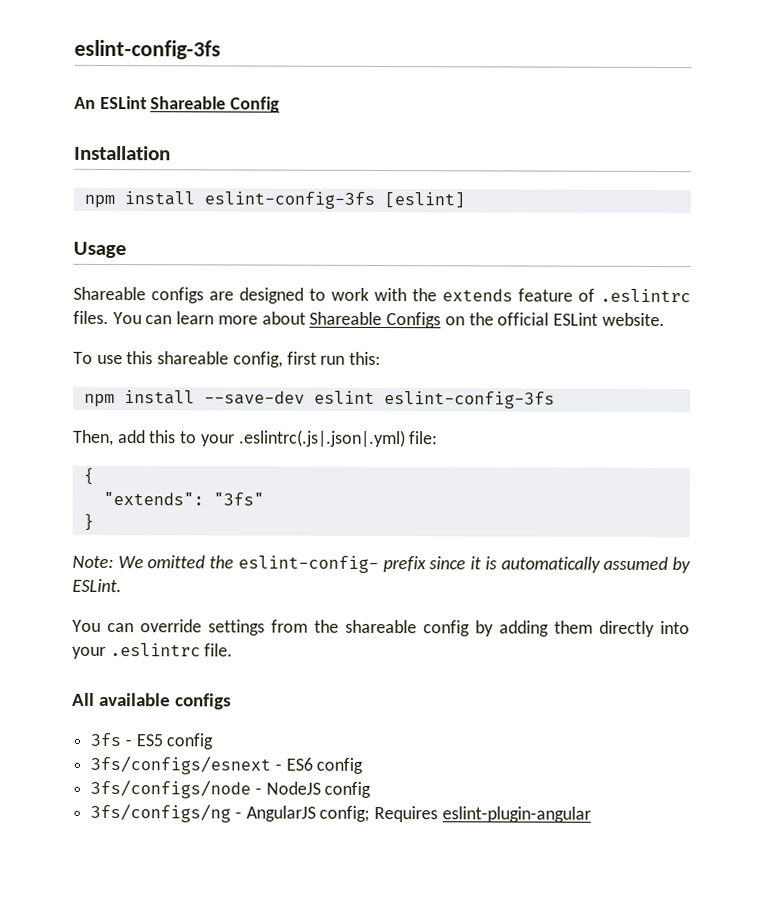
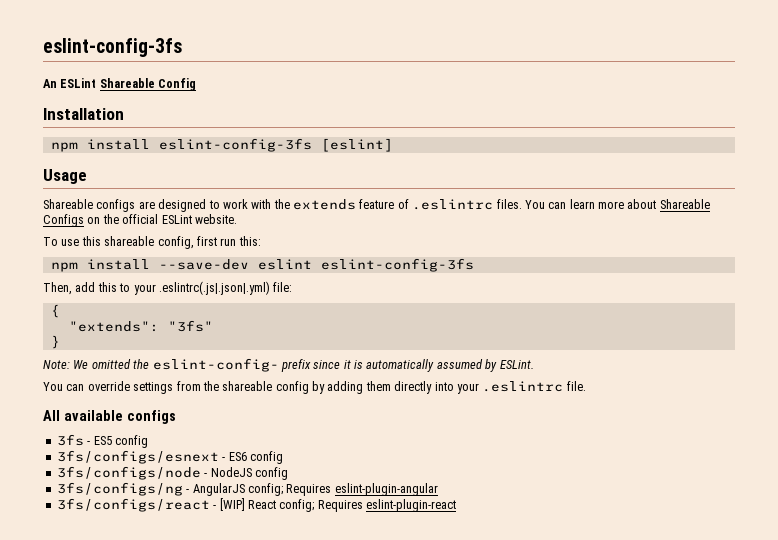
(591, 814) none -> [56,498,456,512] // 3fs/configs/react - [WIP] React config; Requires eslint-plugin-react

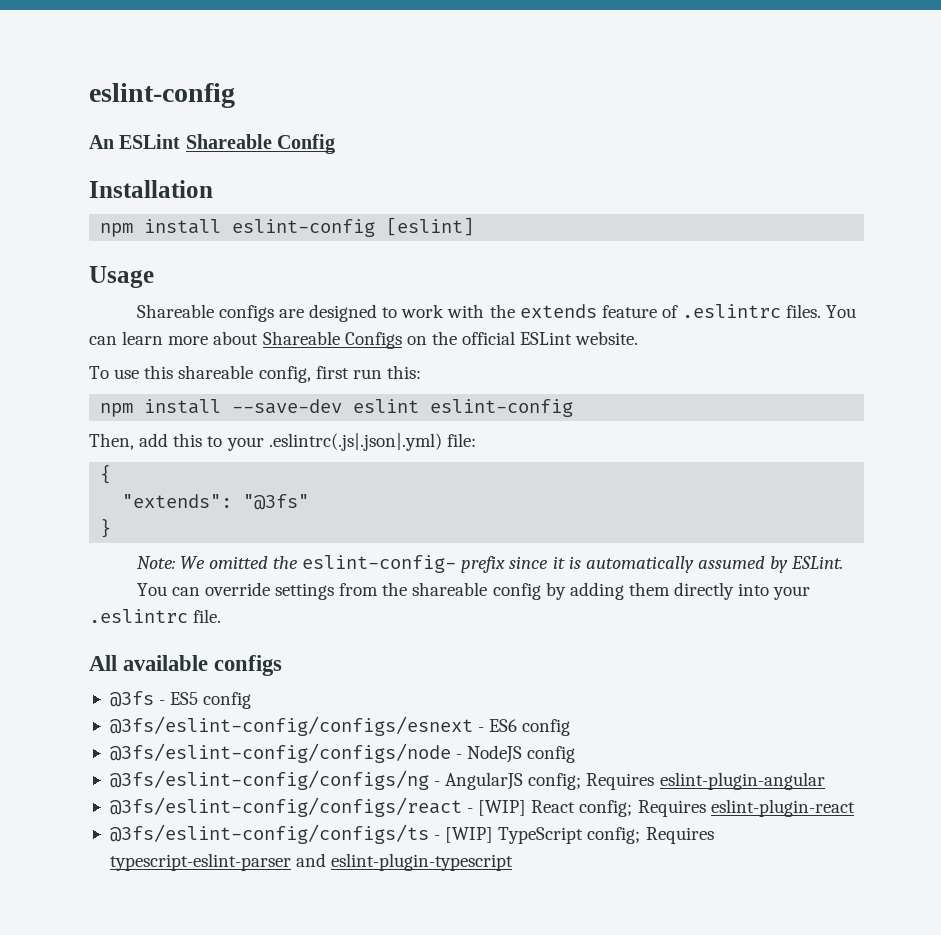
[43,38,182,57] eslint-config-3fs -> [89,83,235,108] eslint-config
[158,138,312,152] eslint-config-3fs -> [232,219,376,237] eslint-config
[320,258,474,272] eslint-config-3fs -> [430,399,574,417] eslint-config
[167,320,213,332] "3fs" -> [243,494,310,510] "@3fs"
[56,434,84,446] 3fs -> [109,691,154,707] @3fs
[56,450,219,464] 3fs/configs/esnext -> [109,716,473,736] @3fs/eslint-config/configs/esnext
[56,466,201,480] 3fs/configs/node -> [109,743,451,763] @3fs/eslint-config/configs/node
[56,482,183,496] 3fs/configs/ng -> [109,770,429,790] @3fs/eslint-config/configs/ng
[56,498,210,512] 3fs/configs/react -> [109,797,462,817] @3fs/eslint-config/configs/react
(456, 505) none -> [109,824,714,844] [109,853,514,871] // @3fs/eslint-config/configs/ts - [WIP] TypeScript config; Requires typescript-eslint-parser and eslint-plugin-typescript

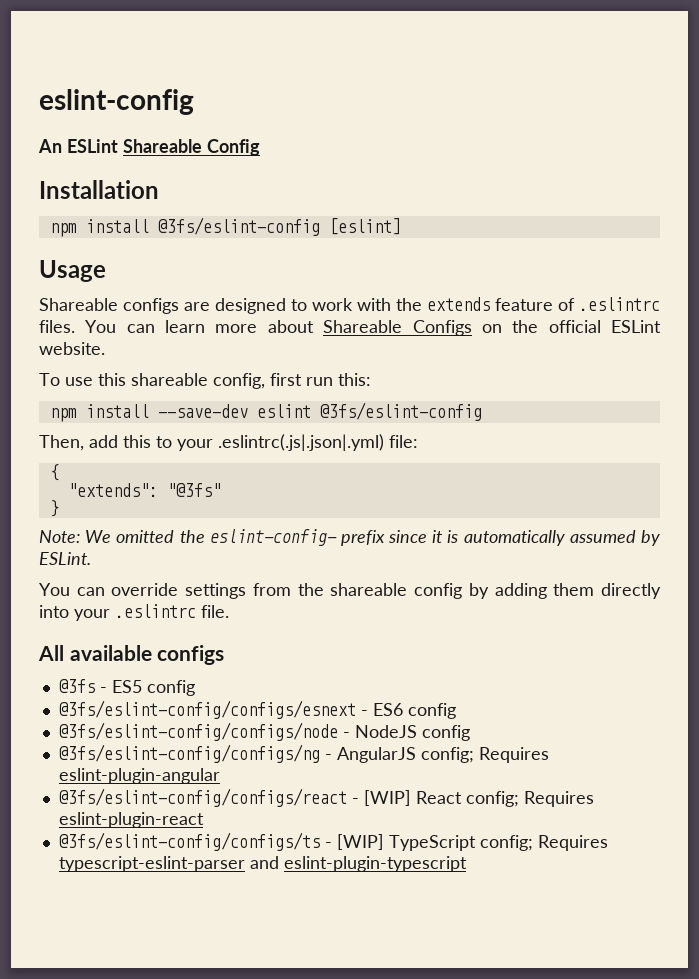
[232,219,376,237] eslint-config -> [157,217,320,236] @3fs/eslint-config
[430,399,574,417] eslint-config -> [319,402,482,421] @3fs/eslint-config

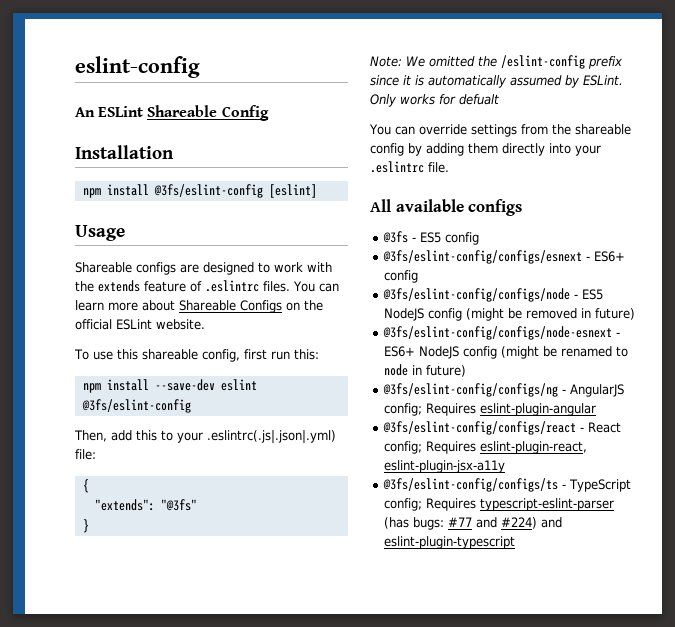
[209,529,337,546] eslint-config- -> [501,55,585,69] /eslint-config
(91, 558) none -> [370,94,499,107] Only works for defualt
[372,703,403,716] ES6 -> [594,251,626,262] ES6+
[354,725,470,741] NodeJS config -> [582,289,604,300] [384,308,636,321] [383,326,621,340] [384,346,629,359] [384,364,467,377] ES5 NodeJS config (might be removed in future) // @3fs/eslint-config/configs/node-esnext - ES6+ NodeJS config (might be renamed to node in future)
[363,790,411,806] [WIP] -> (585, 429) none
[58,812,204,828] eslint-plugin-react -> [480,441,588,454] [384,460,506,473] eslint-plugin-react, eslint-plugin-jsx-a11y
[336,834,384,850] [WIP] -> (567, 486) none
(245, 864) none -> [384,517,538,530] (has bugs: #77 and #224)

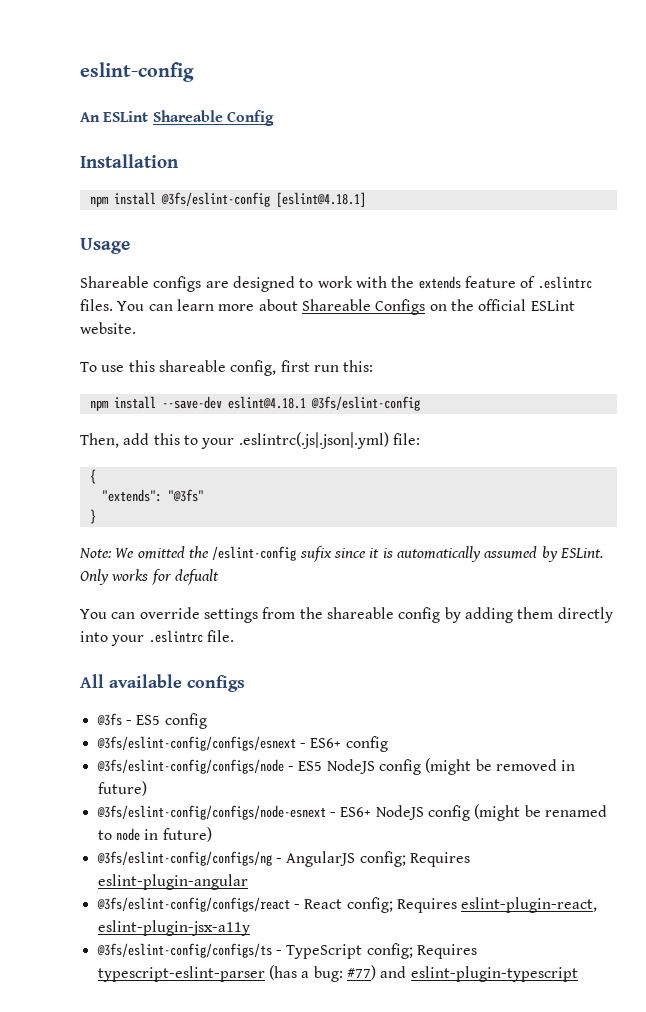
[268,184,317,198] [eslint] -> [275,192,366,207] [eslint@4.18.1]
[220,379,257,391] eslint -> [227,396,306,409] eslint@4.18.1
[588,56,623,69] prefix -> [299,546,332,562] sufix
[413,517,538,530] bugs: #77 and #224) -> [301,965,376,982] a bug: #77)

